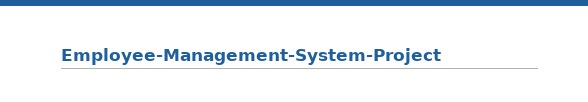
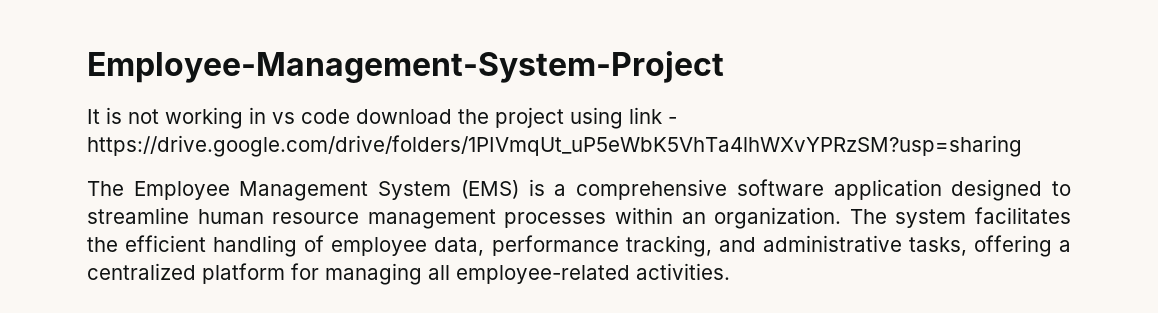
(441, 56) none -> [87,107,677,129] [87,135,1022,157] [87,179,1072,201] [87,207,1072,229] [87,235,1072,257] [87,263,730,285] // It is not working in vs code download the project using link - https://drive.google.com/drive/folders/1PIVmqUt_uP5eWbK5VhTa4lhWXvYPRzSM?usp=sharing // The Employee Management System (EMS) is a comprehensive software application designed to streamline human resource management processes within an organization. The system facilitates the efficient handling of employee data, performance tracking, and administrative tasks, offering a centralized platform for managing all employee-related activities.

